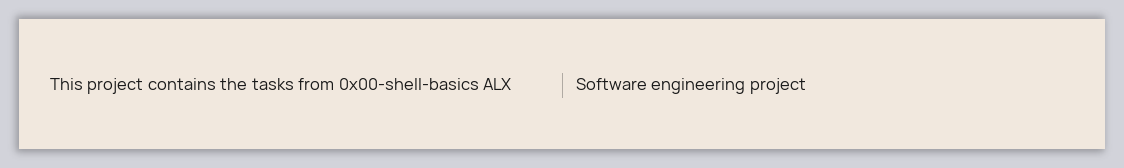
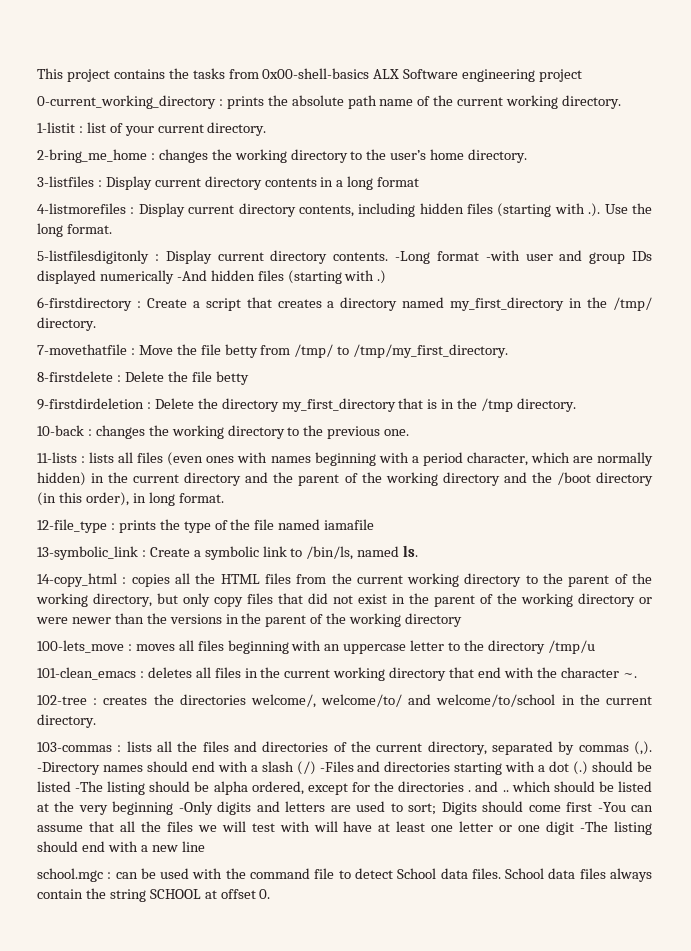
(806, 86) none -> [37,95,622,109] [37,122,267,136] [37,149,528,163] [37,176,420,190] [37,203,652,217] [37,223,112,237] [37,250,653,264] [37,270,387,284] [37,297,652,311] [37,317,96,331] [37,344,509,358] [37,371,249,385] [37,398,577,412] [37,425,410,439] [37,452,653,466] [37,472,653,486] [37,492,224,506] [37,519,375,533] [37,545,419,560] [37,573,652,587] [36,593,652,607] [36,613,463,627] [37,640,595,654] [37,667,637,681] [37,694,652,708] [37,714,96,728] [37,741,653,755] [37,761,653,775] [37,781,653,795] [37,801,654,815] [37,821,653,835] [37,841,205,852] [37,868,653,882] [37,888,271,902] // 0-current_working_directory : prints the absolute path name of the current working directory. // 1-listit : list of your current directory. // 2-bring_me_home : changes the working directory to the user’s home directory. // 3-listfiles : Display current directory contents in a long format // 4-listmorefiles : Display current directory contents, including hidden files (starting with .). Use the long format. // 5-listfilesdigitonly : Display current directory contents. -Long format -with user and group IDs displayed numerically -And hidden files (starting with .) // 6-firstdirectory : Create a script that creates a directory named my_first_directory in the /tmp/ directory. // 7-movethatfile : Move the file betty from /tmp/ to /tmp/my_first_directory. // 8-firstdelete : Delete the file betty // 9-firstdirdeletion : Delete the directory my_first_directory that is in the /tmp directory. // 10-back : changes the working directory to the previous one. // 11-lists : lists all files (even ones with names beginning with a period character, which are normally hidden) in the current directory and the parent of the working directory and the /boot directory (in this order), in long format. // 12-file_type : prints the type of the file named iamafile // 13-symbolic_link : Create a symbolic link to /bin/ls, named ls. // 14-copy_html : copies all the HTML files from the current working directory to the parent of the working directory, but only copy files that did not exist in the parent of the working directory or were newer than the versions in the parent of the working directory // 100-lets_move : moves all files beginning with an uppercase letter to the directory /tmp/u // 101-clean_emacs : deletes all files in the current working directory that end with the character ~. // 102-tree : creates the directories welcome/, welcome/to/ and welcome/to/school in the current directory. // 103-commas : lists all the files and directories of the current directory, separated by commas (,). -Directory names should end with a slash (/) -Files and directories starting with a dot (.) should be listed -The listing should be alpha ordered, except for the directories . and .. which should be listed at the very beginning -Only digits and letters are used to sort; Digits should come first -You can assume that all the files we will test with will have at least one letter or one digit -The listing should end with a new line // school.mgc : can be used with the command file to detect School data files. School data files always contain the string SCHOOL at offset 0.

